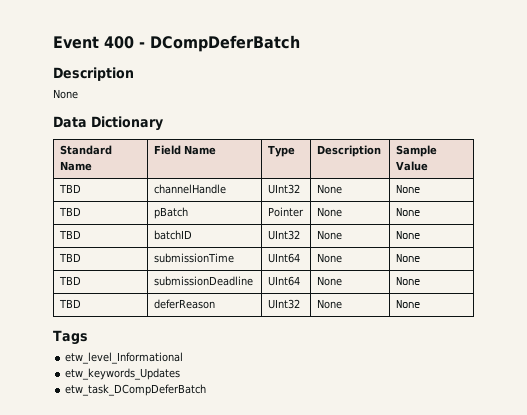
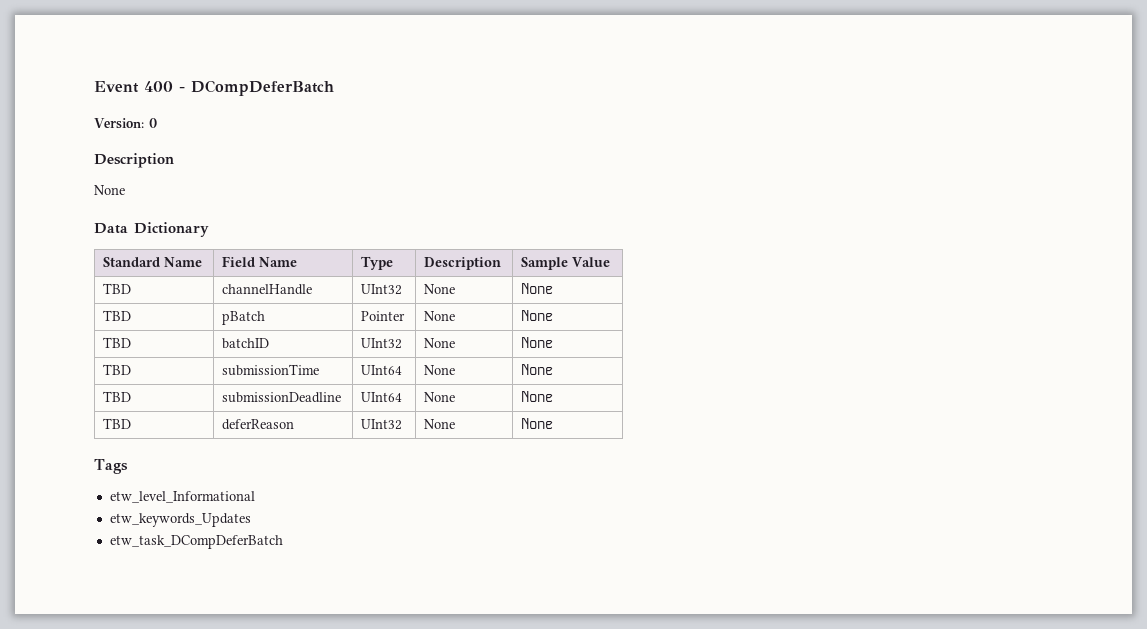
(300, 43) none -> [94,118,157,129] // Version: 0

